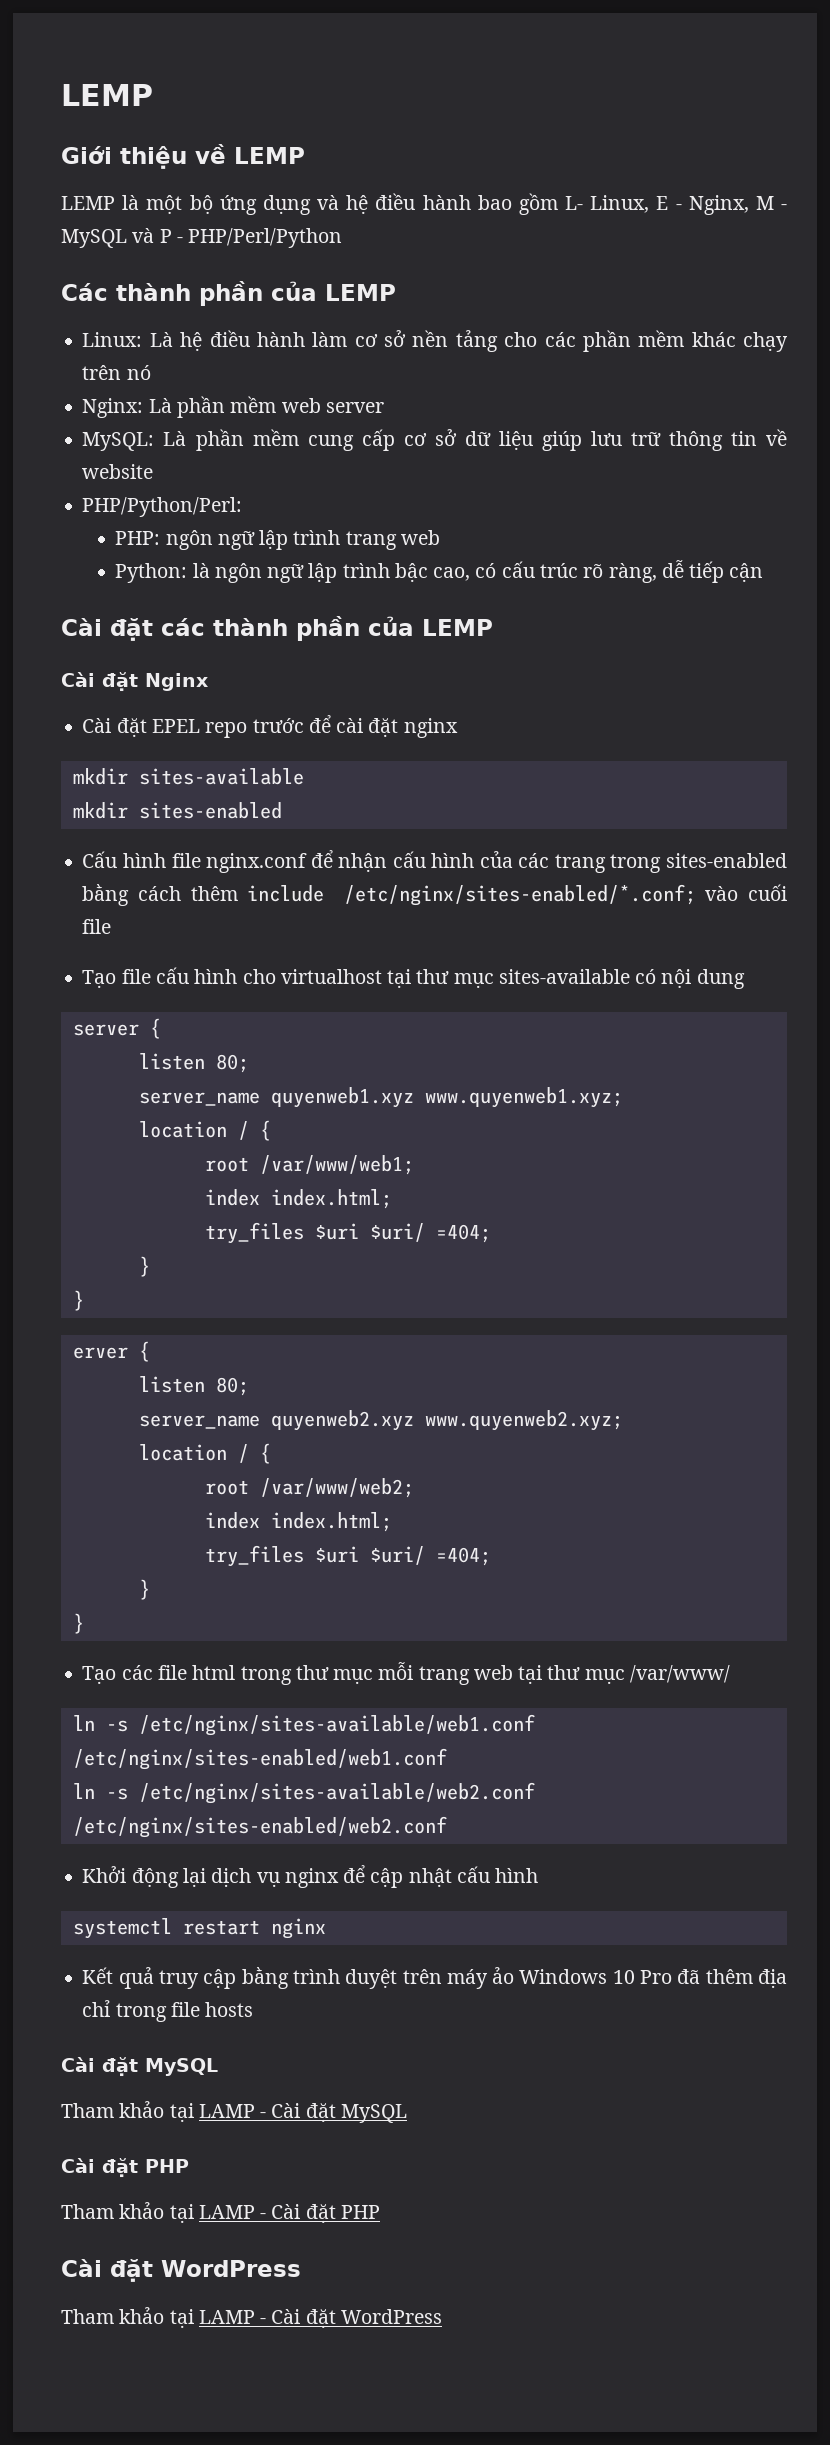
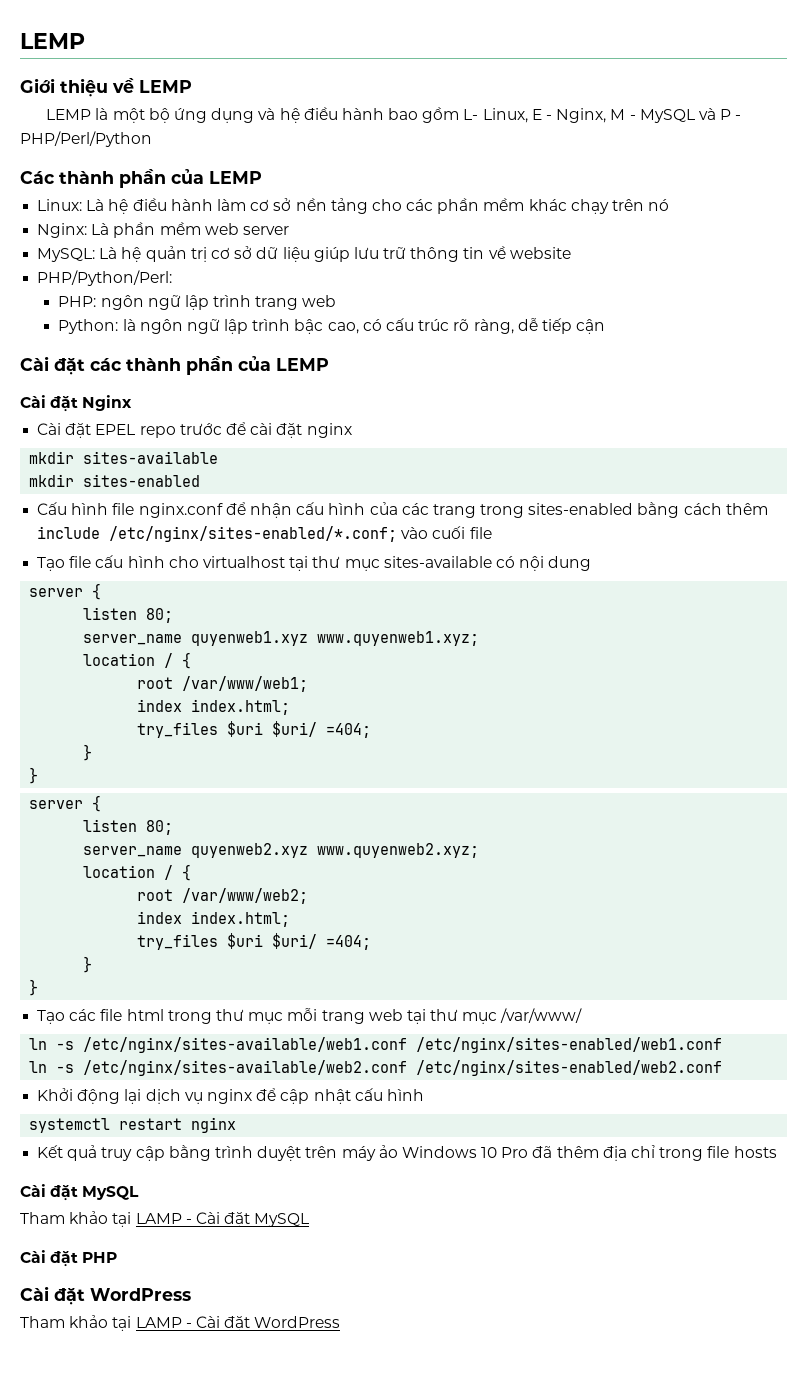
[195,429,395,451] phần mềm cung cấp -> [121,246,207,262] hệ quản trị
[72,1347,128,1359] erver -> [29,800,84,809] server
[61,2202,380,2223] // Tham khảo tại LAMP - Cài đặt PHP -> (118, 1257) none

